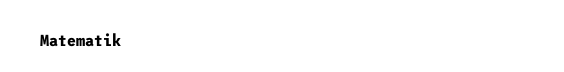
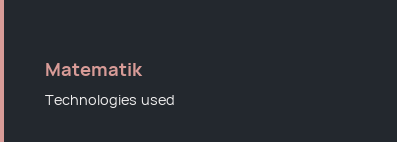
(121, 40) none -> [45,95,175,108] // Technologies used

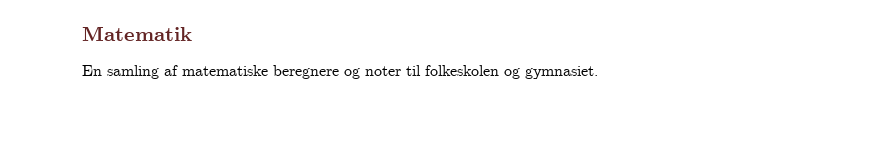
[45,95,175,108] Technologies used -> [82,65,598,79] En samling af matematiske beregnere og noter til folkeskolen og gymnasiet.

